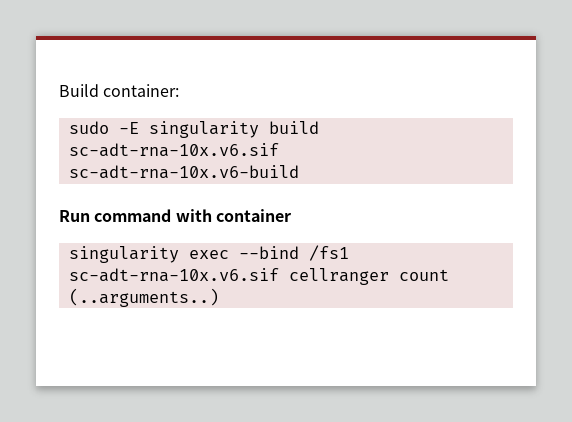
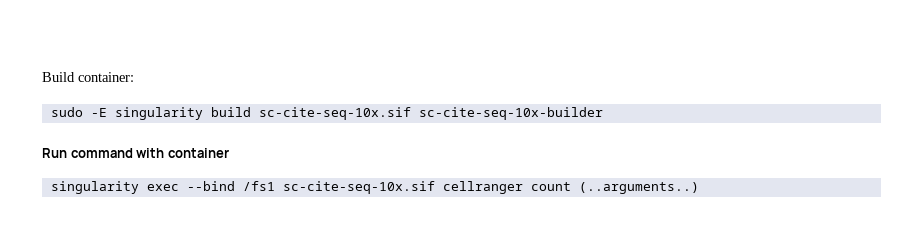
[68,143,279,157] [68,165,299,179] sc-adt-rna-10x.v6.sif sc-adt-rna-10x.v6-build -> [258,107,603,120] sc-cite-seq-10x.sif sc-cite-seq-10x-builder
[68,268,279,282] sc-adt-rna-10x.v6.sif -> [282,181,435,194] sc-cite-seq-10x.sif

